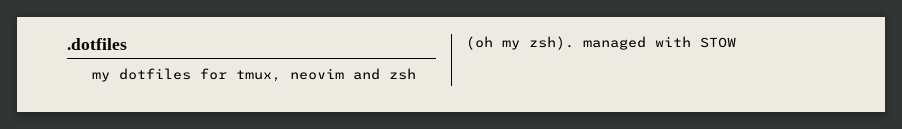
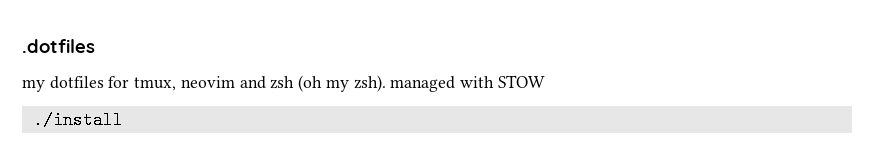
(736, 42) none -> [32,111,123,129] // ./install

